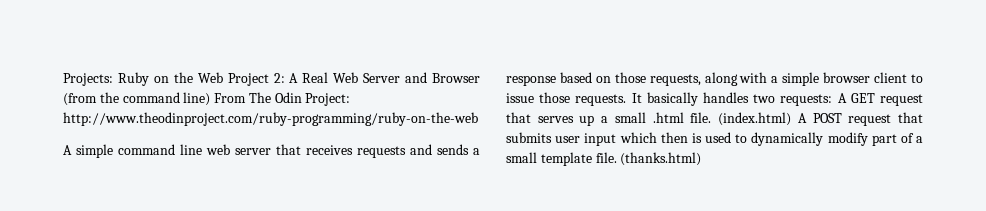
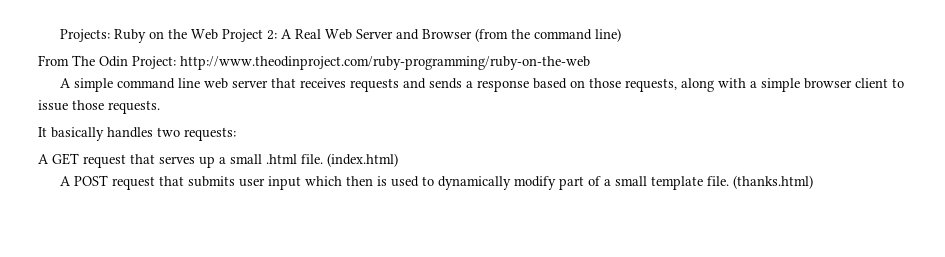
(211, 99) none -> (621, 35) //
(627, 100) none -> (160, 107) //
(833, 100) none -> (236, 134) //
(792, 119) none -> (398, 160) //

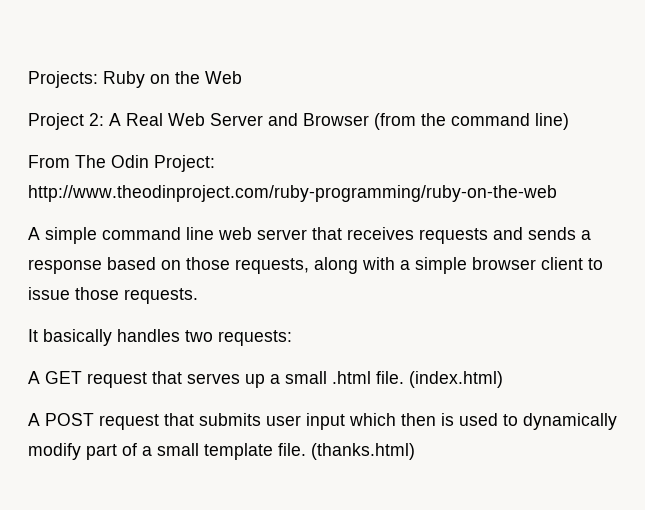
(218, 34) none -> (242, 77) //

